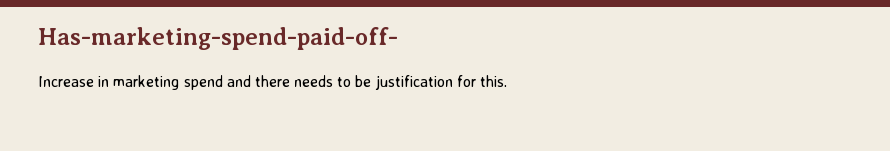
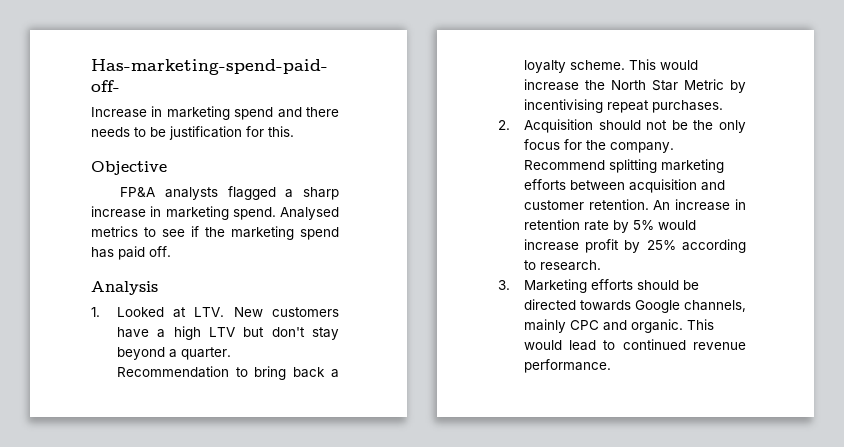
(508, 81) none -> [91,161,167,175] [120,186,339,200] [91,206,339,220] [91,226,339,240] [91,246,171,260] [91,281,158,295] [91,307,339,318] [116,326,339,340] [116,347,231,360] [116,366,339,380] [523,59,698,73] [523,79,746,93] [523,99,723,113] [498,119,746,133] [523,139,674,153] [523,159,724,173] [523,179,725,193] [523,199,746,211] [523,219,696,233] [523,239,746,253] [523,260,601,271] [498,279,699,293] [523,299,746,313] [523,319,714,333] [523,339,746,351] [523,359,611,373] // Objective // FP&A analysts flagged a sharp increase in marketing spend. Analysed metrics to see if the marketing spend has paid off. // Analysis // 1. Looked at LTV. New customers have a high LTV but don't stay beyond a quarter. Recommendation to bring back a loyalty scheme. This would increase the North Star Metric by incentivising repeat purchases. // 2. Acquisition should not be the only focus for the company. Recommend splitting marketing efforts between acquisition and customer retention. An increase in retention rate by 5% would increase profit by 25% according to research. // 3. Marketing efforts should be directed towards Google channels, mainly CPC and organic. This would lead to continued revenue performance.

